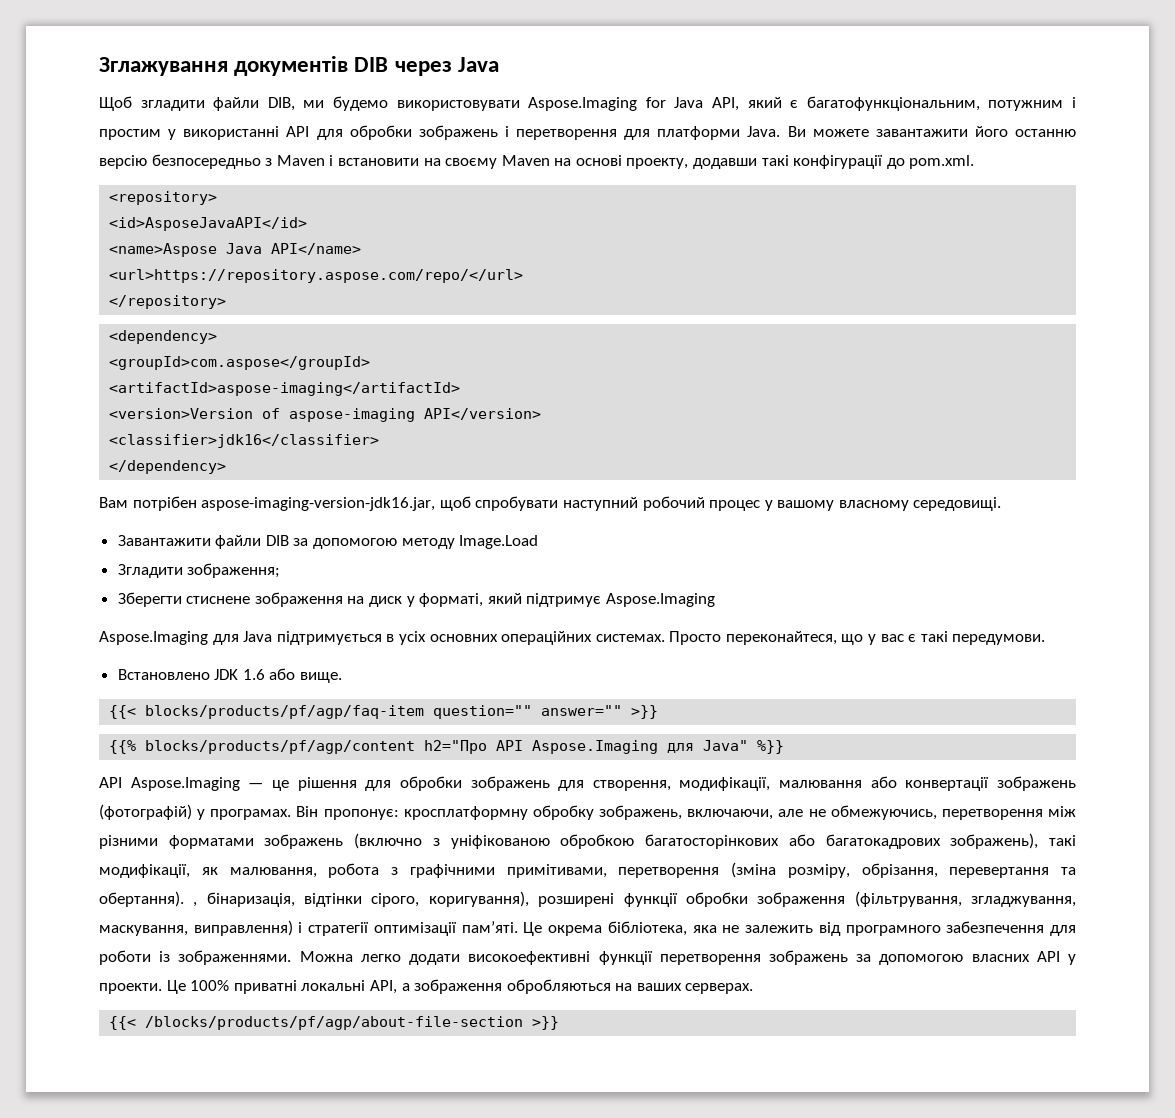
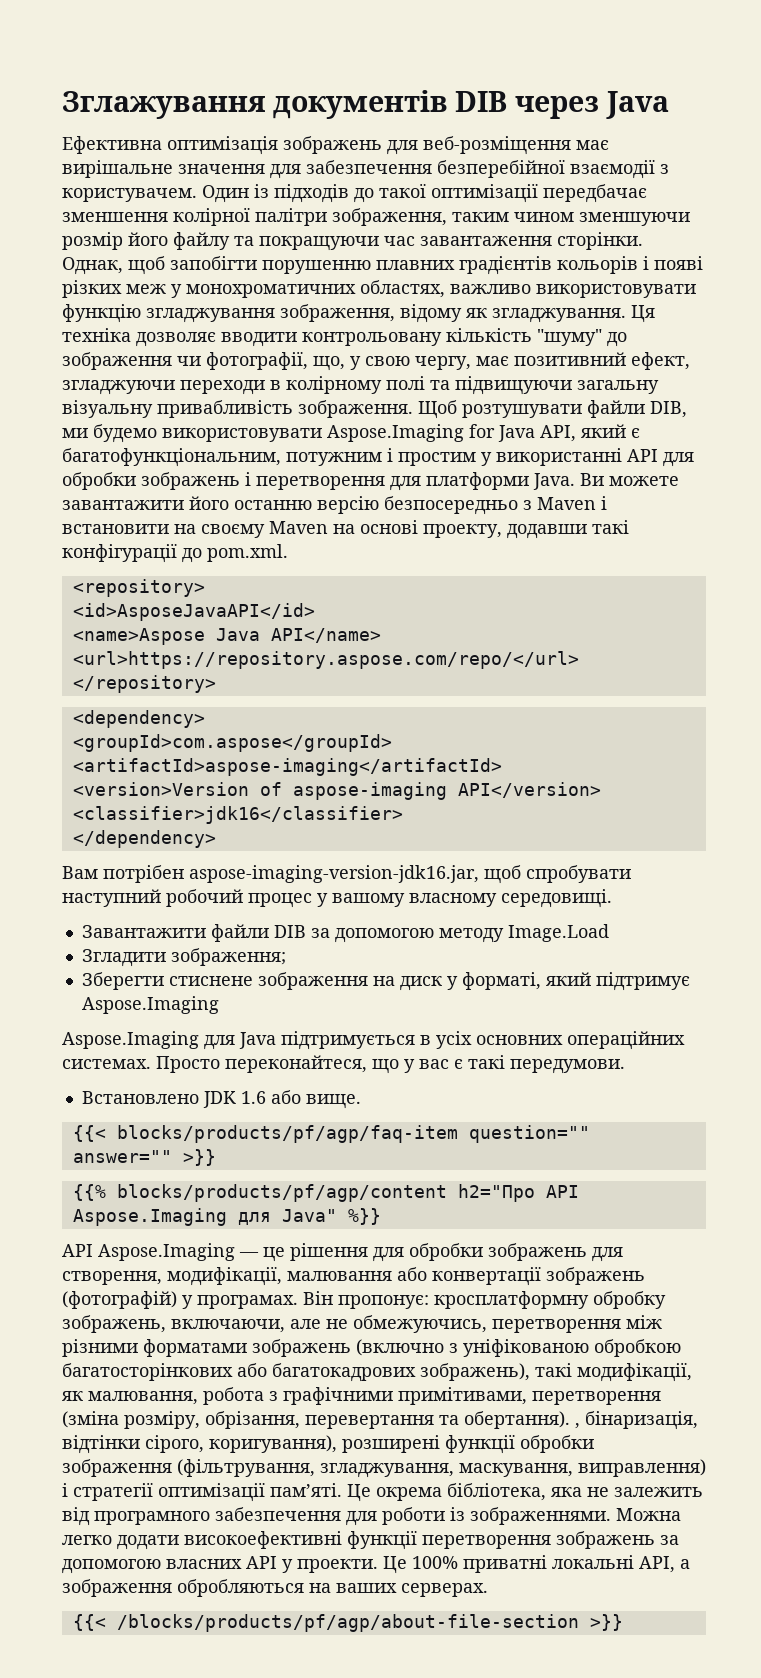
[99,96,205,111] Щоб згладити -> [62,136,609,155] [62,159,669,179] [62,183,647,203] [62,207,690,226] [62,232,643,251] [62,256,703,275] [62,280,696,298] [62,304,655,323] [62,328,627,347] [62,351,690,371] [62,376,659,395] [62,400,582,419] Ефективна оптимізація зображень для веб-розміщення має вирішальне значення для забезпечення безперебійної взаємодії з користувачем. Один із підходів до такої оптимізації передбачає зменшення колірної палітри зображення, таким чином зменшуючи розмір його файлу та покращуючи час завантаження сторінки. Однак, щоб запобігти порушенню плавних градієнтів кольорів і появі різких меж у монохроматичних областях, важливо використовувати функцію згладжування зображення, відому як згладжування. Ця техніка дозволяє вводити контрольовану кількість "шуму" до зображення чи фотографії, що, у свою чергу, має позитивний ефект, згладжуючи переходи в колірному полі та підвищуючи загальну візуальну привабливість зображення. Щоб розтушувати

